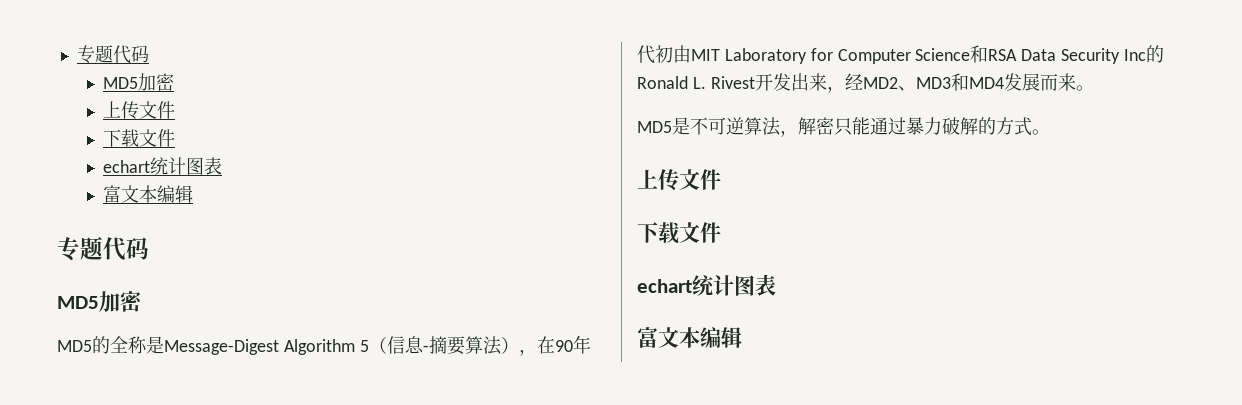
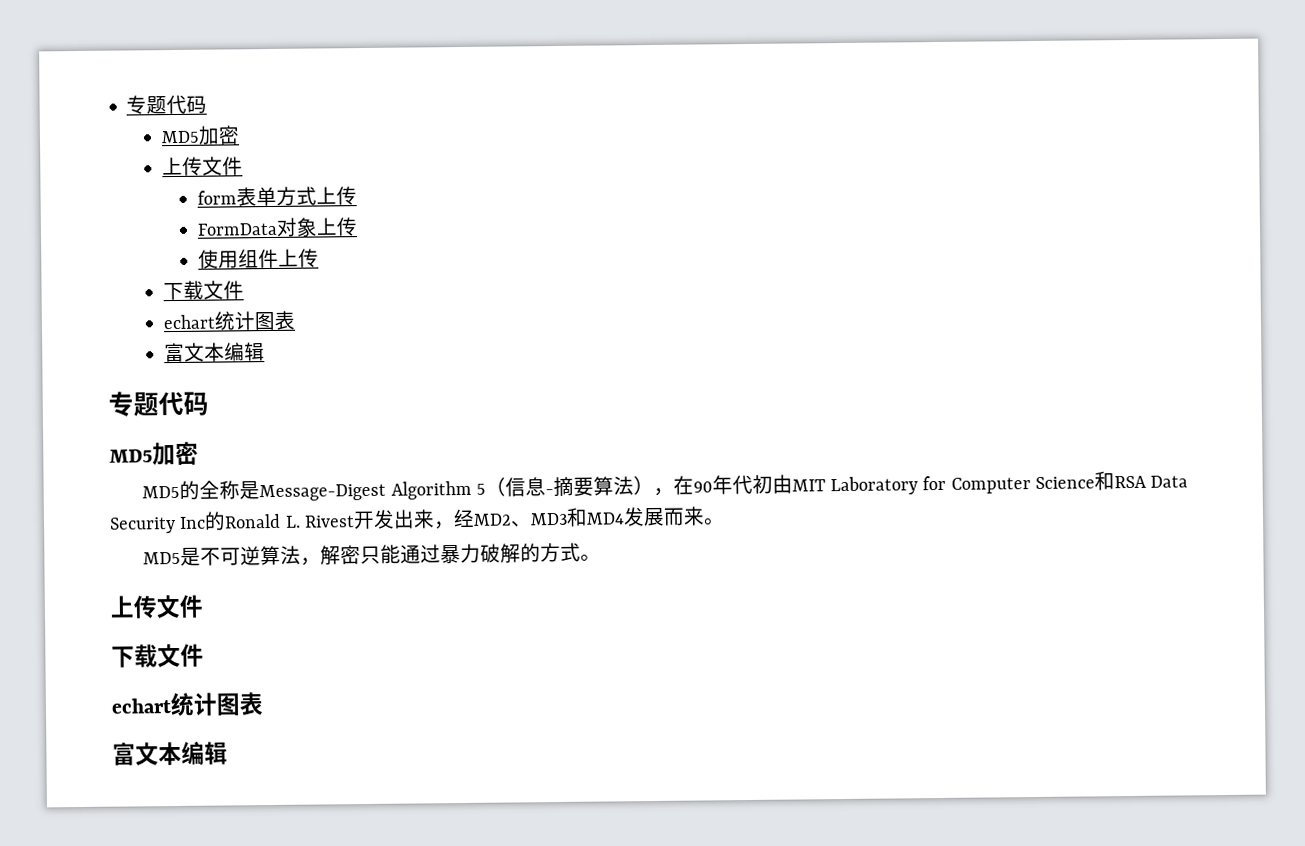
(175, 110) none -> [196,186,357,207] [196,217,358,237] [197,248,319,269] // form表单方式上传 // FormData对象上传 // 使用组件上传

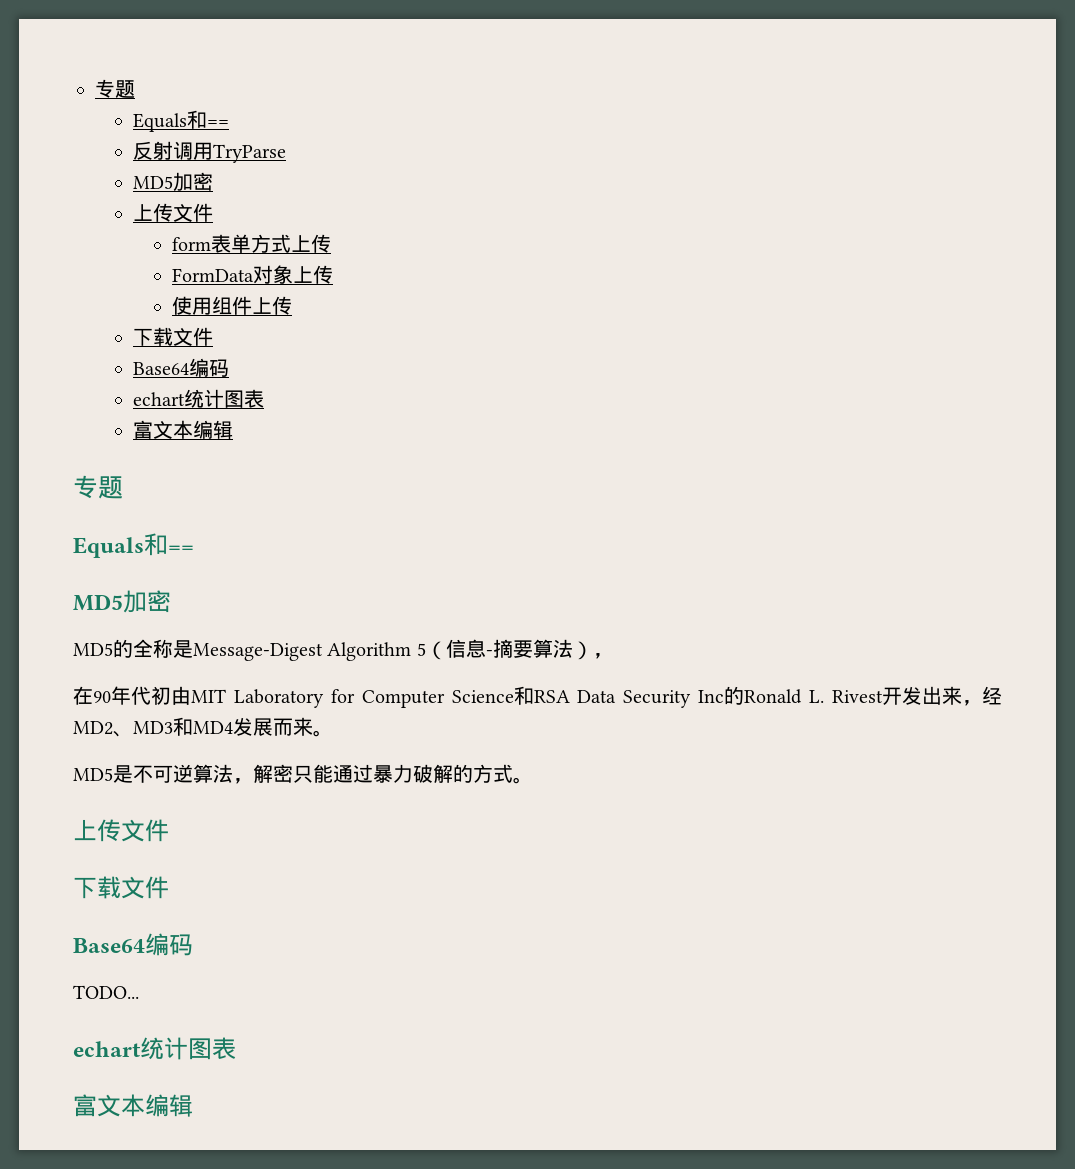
[126,94,208,115] 专题代码 -> [95,79,135,98] [133,110,230,132] [133,141,287,163] 专题 // Equals和== // 反射调用TryParse
(245, 290) none -> [133,358,230,377] // Base64编码
[158,391,209,417] 代码 -> [73,533,194,558] // Equals和==
(674, 492) none -> (613, 656) //
(204, 655) none -> [73,933,193,956] [73,985,139,999] // Base64编码 // TODO...

